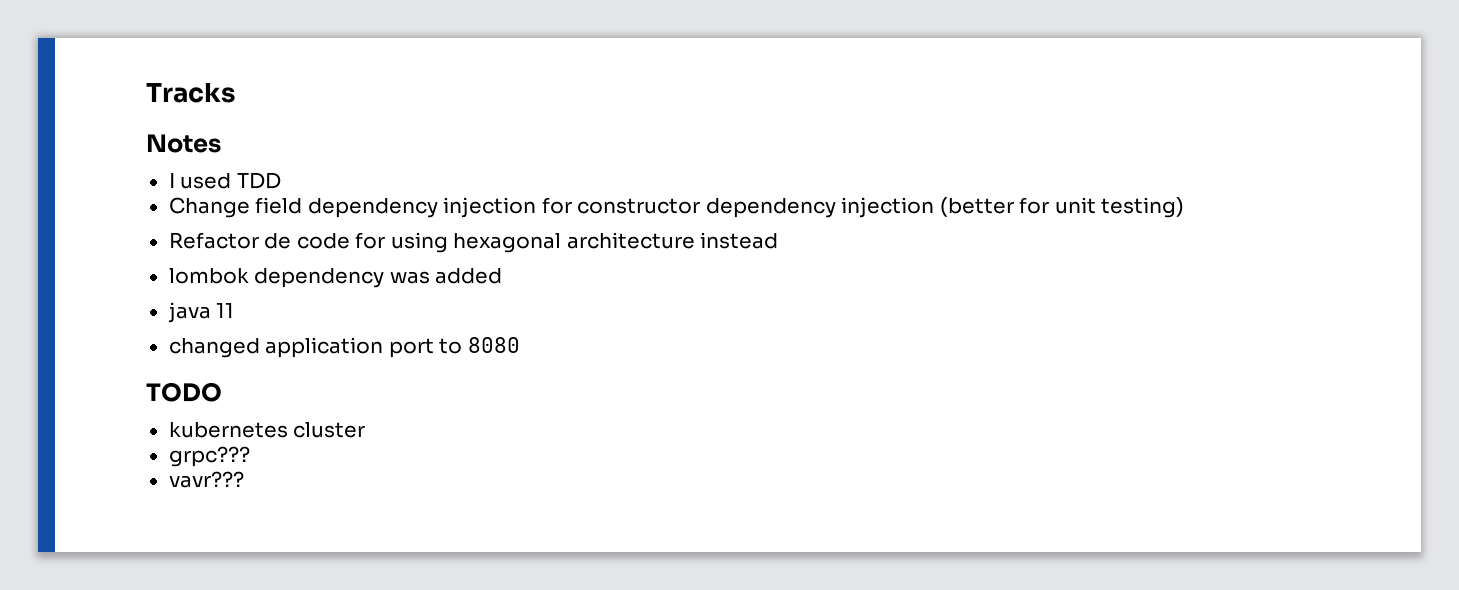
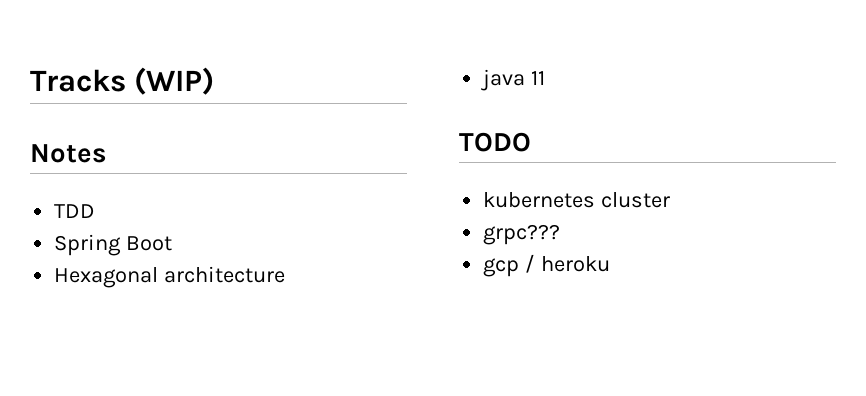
(235, 93) none -> [134,67,215,95] (WIP)
[168,173,232,189] I used -> (107, 153) none
[168,197,1185,218] [168,232,779,253] [168,268,503,288] [167,302,235,323] [168,337,520,358] Change field dependency injection for constructor dependency injection (better for unit testing) // Refactor de code for using hexagonal architecture instead // lombok dependency was added // java 11 // changed application port to 8080 -> [54,234,173,256] [54,266,286,288] [481,69,546,91] Spring Boot // Hexagonal architecture // java 11
[168,471,244,488] vavr??? -> [483,254,611,277] gcp / heroku

